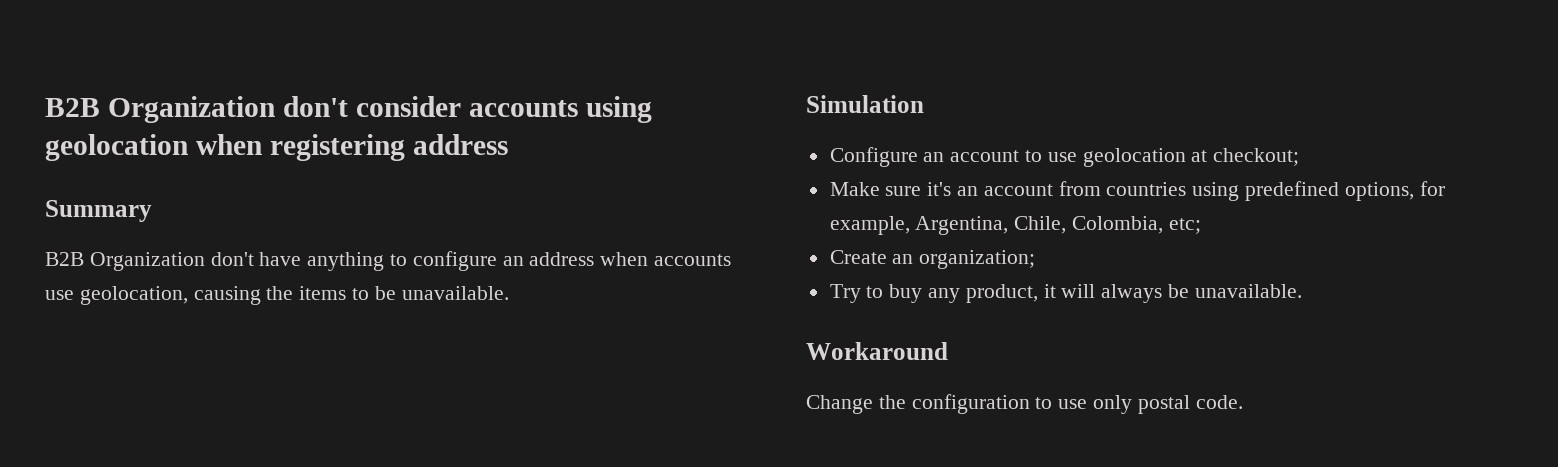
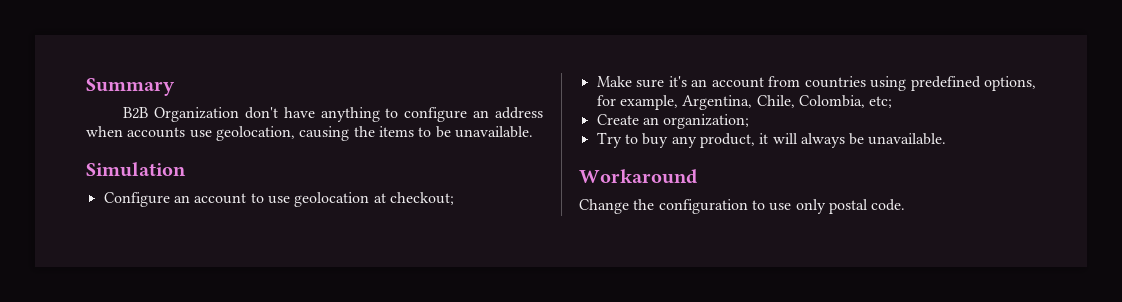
[45,96,652,123] [45,134,508,161] B2B Organization don't consider accounts using geolocation when registering address // -> (86, 87) none

